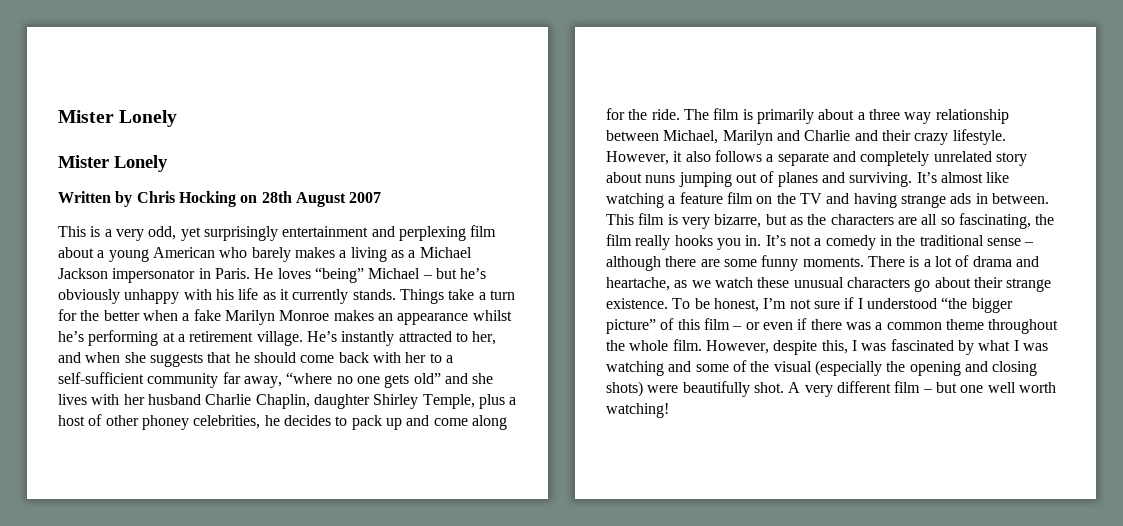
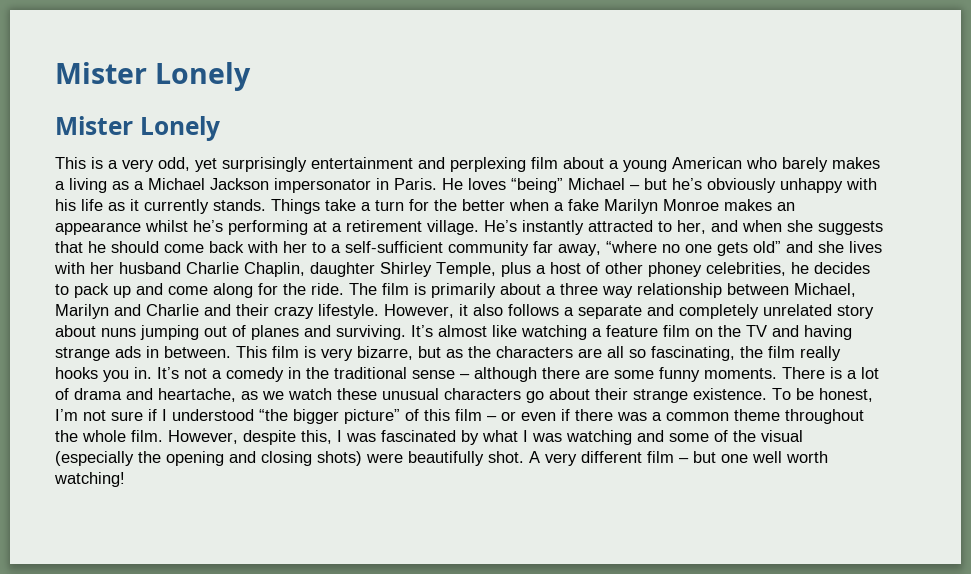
[58,191,382,207] // Written by Chris Hocking on 28th August 2007 -> (220, 128) none

